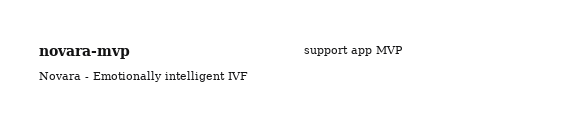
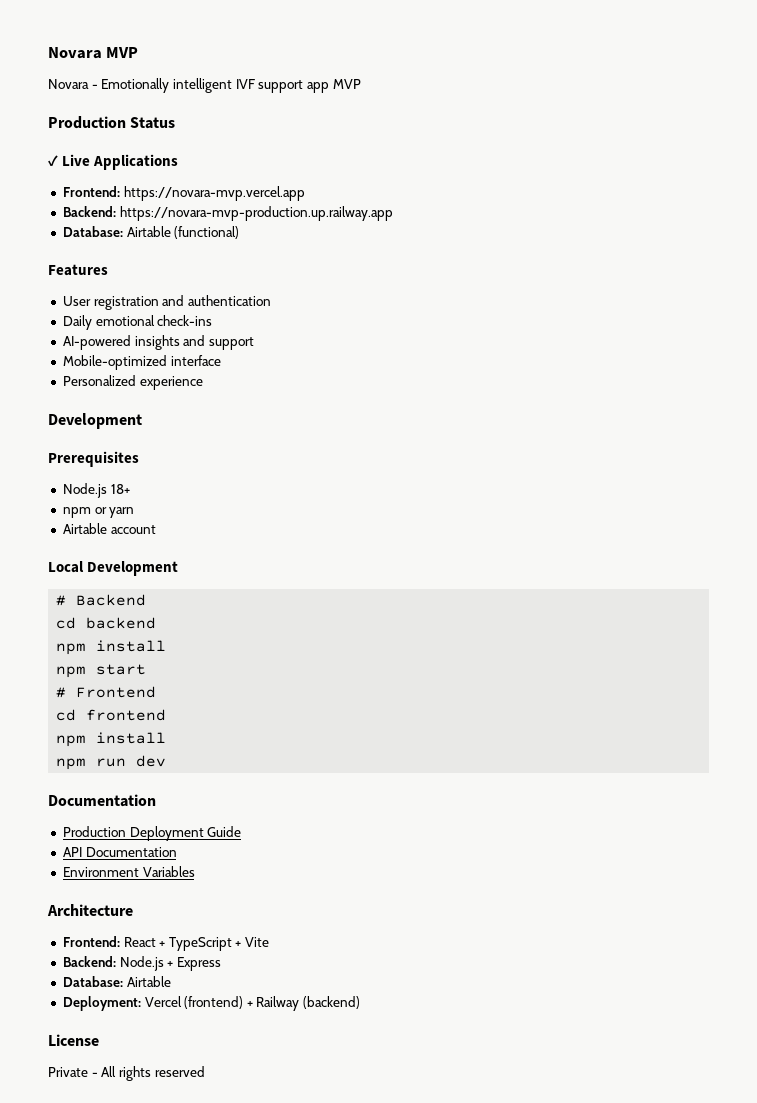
[39,48,130,59] novara-mvp -> [48,47,139,59] Novara MVP
(403, 50) none -> [48,116,176,129] [48,154,179,170] [62,186,305,201] [62,206,393,221] [62,226,240,239] [48,264,108,276] [62,295,271,310] [62,315,213,330] [62,335,254,350] [62,355,221,370] [62,375,203,390] [48,413,142,429] [48,451,139,467] [62,483,130,498] [62,507,135,518] [62,523,156,534] [48,561,179,576] [56,594,147,606] [56,617,157,629] [56,640,167,655] [56,664,147,678] [56,686,157,698] [56,709,167,721] [56,732,167,747] [56,755,167,770] [48,794,156,807] [62,826,242,841] [62,847,177,857] [62,866,195,877] [47,904,133,916] [62,936,270,951] [62,956,221,971] [62,976,171,987] [62,996,361,1011] [48,1034,99,1046] [48,1066,205,1081] // Production Status // ✓ Live Applications // Frontend: https://novara-mvp.vercel.app // Backend: https://novara-mvp-production.up.railway.app // Database: Airtable (functional) // Features // User registration and authentication // Daily emotional check-ins // AI-powered insights and support // Mobile-optimized interface // Personalized experience // Development // Prerequisites // Node.js 18+ // npm or yarn // Airtable account // Local Development // # Backend // cd backend // npm install // npm start // # Frontend // cd frontend // npm install // npm run dev // Documentation // Production Deployment Guide // API Documentation // Environment Variables // Architecture // Frontend: React + TypeScript + Vite // Backend: Node.js + Express // Database: Airtable // Deployment: Vercel (frontend) + Railway (backend) // License // Private - All rights reserved

